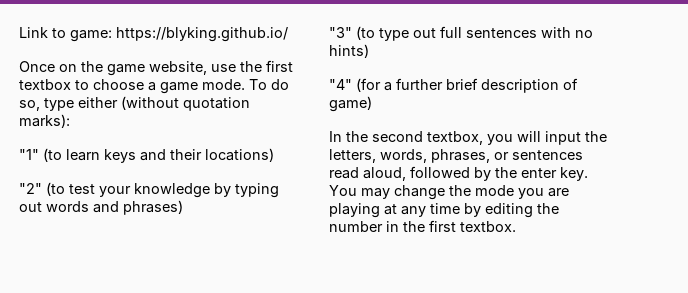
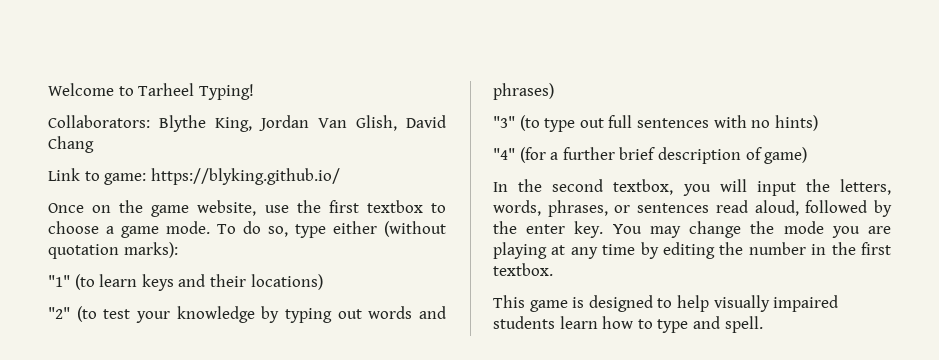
(19, 32) none -> [48,83,254,100] [48,115,446,132] [48,136,94,153] Welcome to Tarheel Typing! // Collaborators: Blythe King, Jordan Van Glish, David Chang //
(516, 226) none -> [493,295,839,312] [493,316,763,333] // This game is designed to help visually impaired students learn how to type and spell.

